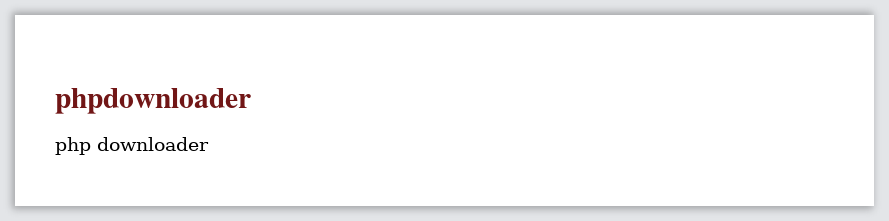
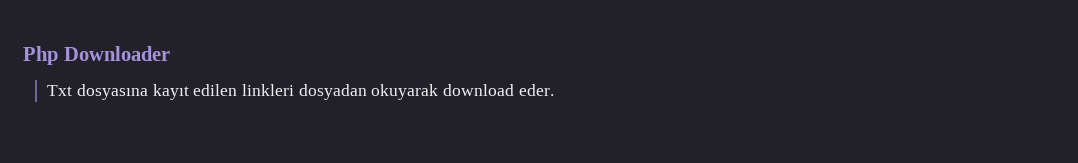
[55,88,251,114] [55,137,209,155] phpdownloader // php downloader -> [23,46,170,65] [47,84,554,100] Php Downloader // Txt dosyasına kayıt edilen linkleri dosyadan okuyarak download eder.

